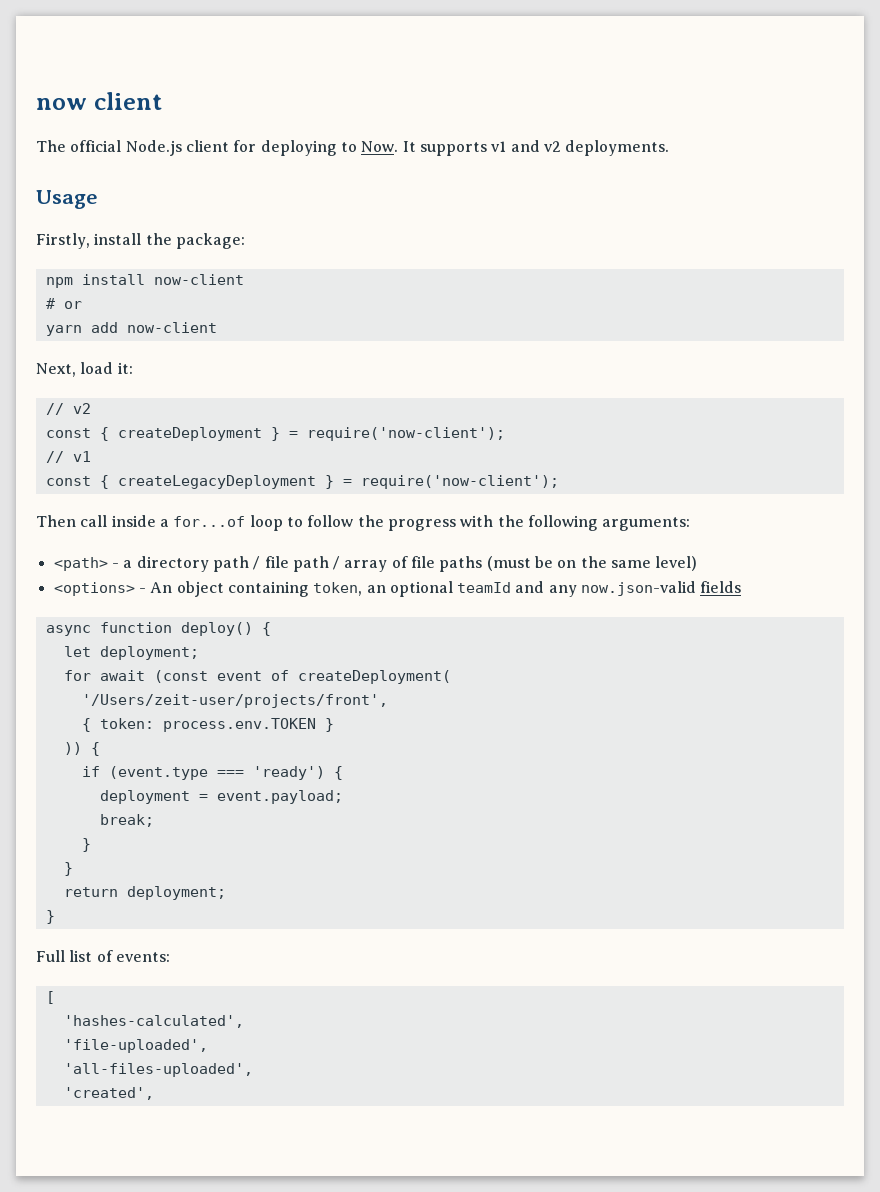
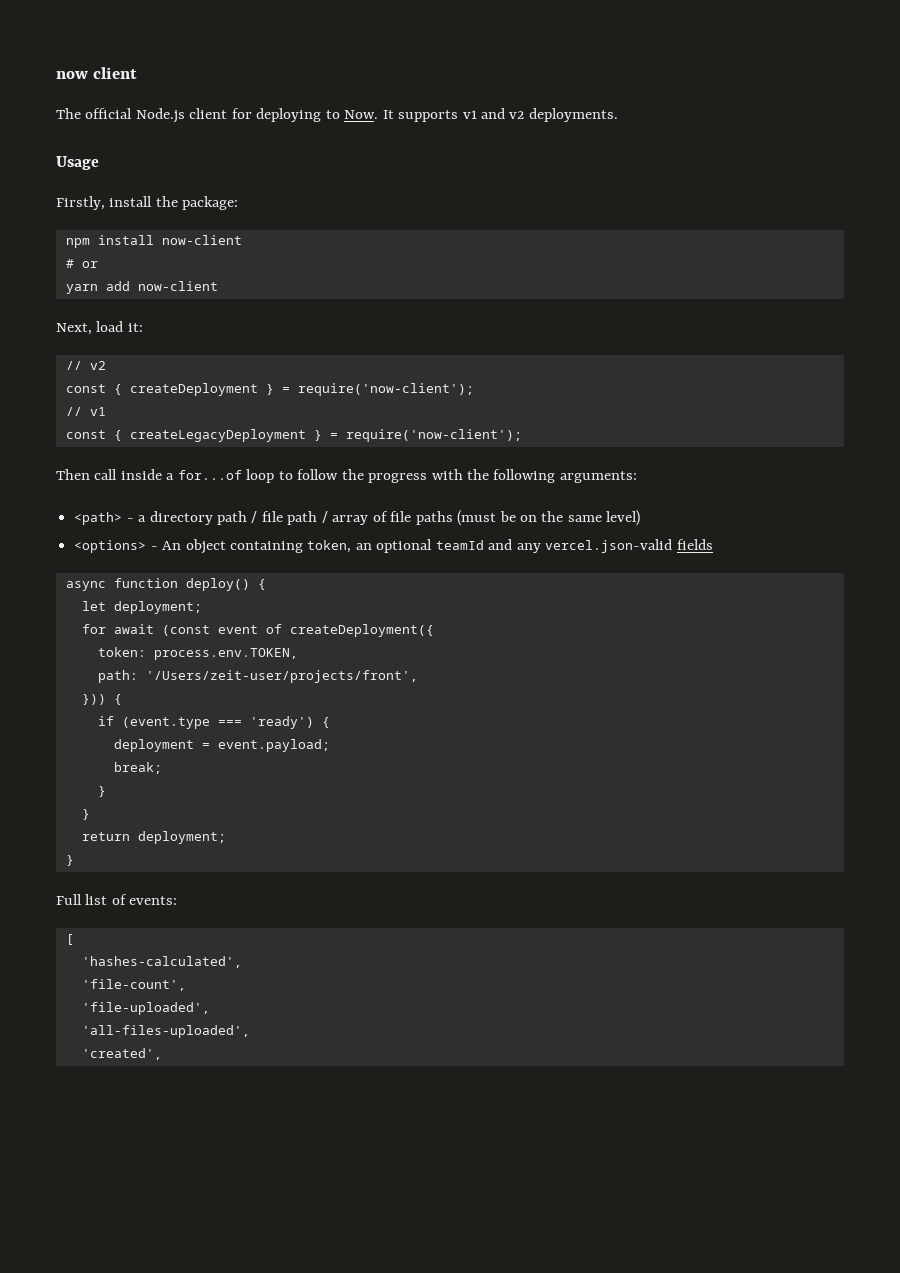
[581,581,697,596] now.json-valid -> [545,539,673,553] vercel.json-valid
[297,670,451,684] [81,694,388,708] [81,718,334,732] [63,742,82,755] createDeployment( // '/Users/zeit-user/projects/front', // { token: process.env.TOKEN } // )) -> [289,624,434,637] [97,647,298,660] [97,670,418,683] [81,694,106,705] createDeployment({ // token: process.env.TOKEN, // path: '/Users/zeit-user/projects/front', // }))
(244, 1021) none -> [81,979,186,991] // 'file-count',

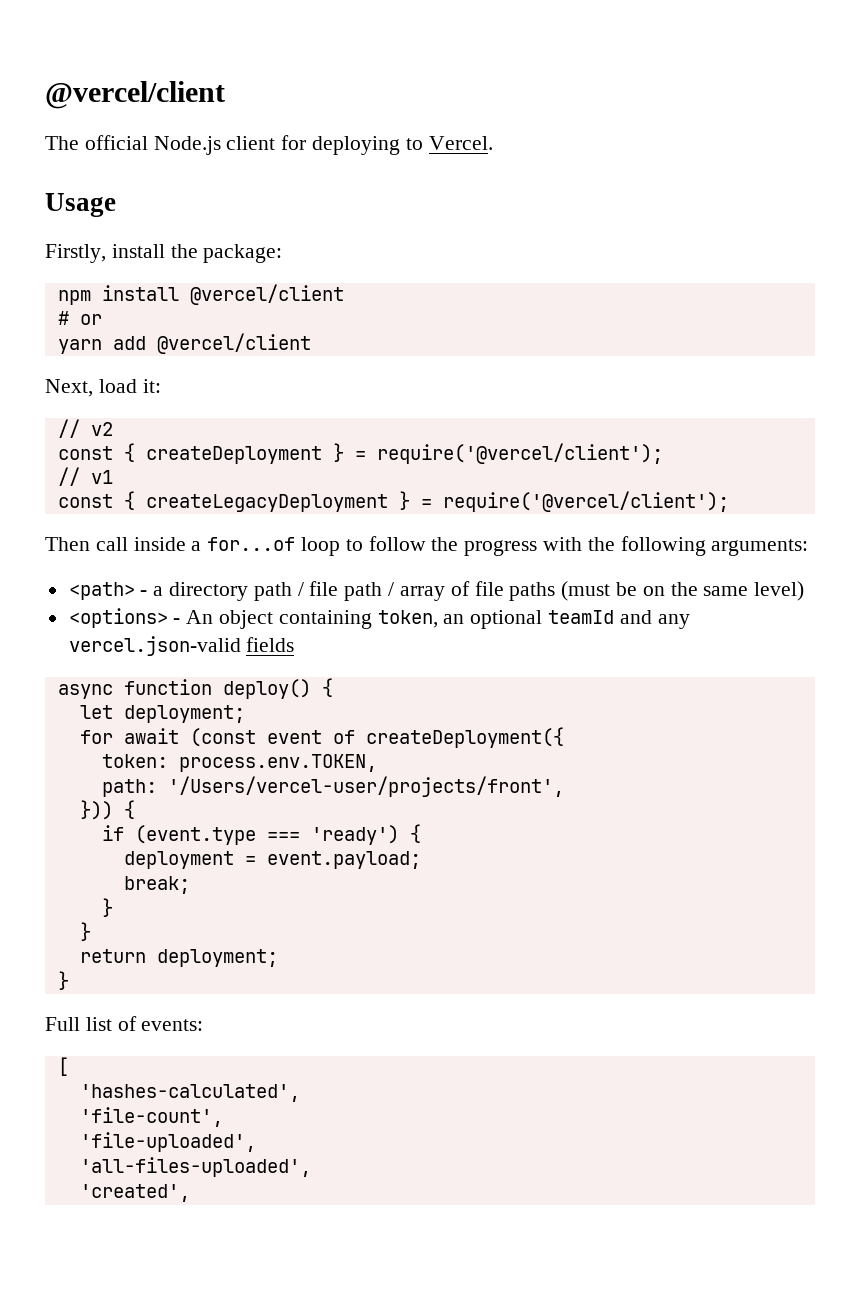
[56,67,138,79] now client -> [45,81,225,109] @vercel/client
[344,108,618,122] Now. It supports v1 and v2 deployments. -> [428,136,493,150] Vercel.
[161,235,242,245] now-client -> [189,284,344,305] @vercel/client
[137,281,218,291] now-client -> [156,333,311,354] @vercel/client
[297,383,474,396] require('now-client'); -> [376,443,663,464] require('@vercel/client');
[345,429,522,442] require('now-client'); -> [442,491,729,512] require('@vercel/client');
[145,670,418,683] '/Users/zeit-user/projects/front', -> [167,776,564,797] '/Users/vercel-user/projects/front',

